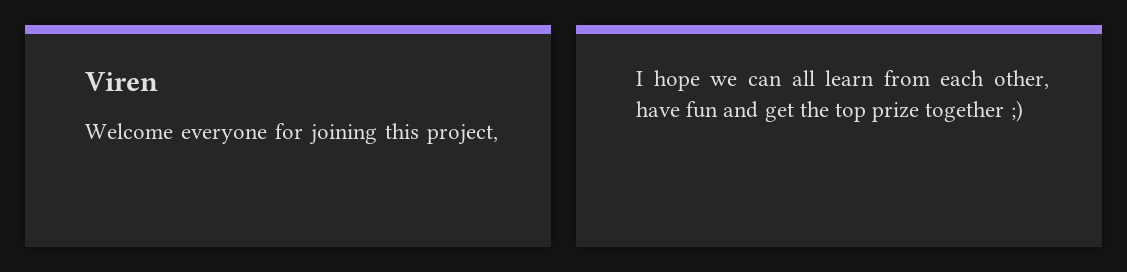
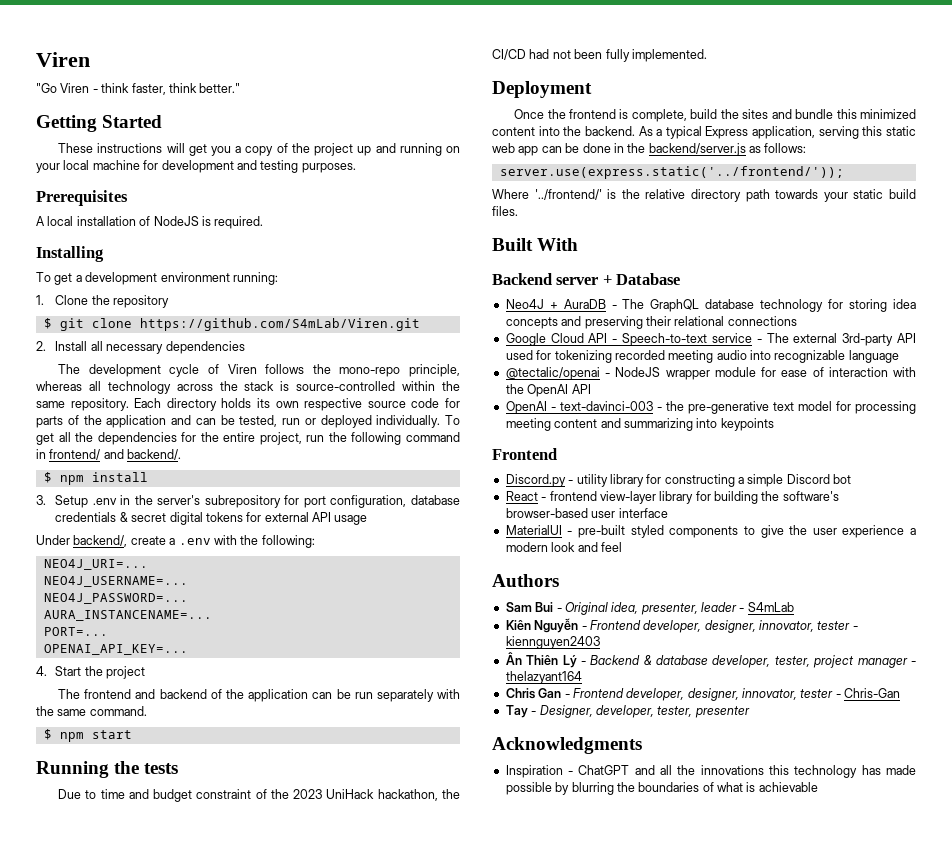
[85,123,498,145] [636,70,1049,91] [636,100,1023,122] Welcome everyone for joining this project, I hope we can all learn from each other, have fun and get the top prize together ;) -> [36,83,241,95] [36,115,163,132] [58,143,461,156] [36,160,356,173] [36,190,128,206] [36,216,264,229] [36,246,104,262] [36,272,278,285] [36,295,170,308] [43,318,420,331] [36,341,245,354] [58,364,460,377] [36,381,461,394] [36,398,461,411] [36,415,460,428] [36,432,460,445] [36,449,182,460] [43,472,148,485] [36,495,461,508] [55,512,368,525] [36,535,315,548] [43,559,148,570] [43,576,188,587] [43,593,188,604] [43,610,212,621] [43,627,108,636] [43,644,188,655] [36,666,146,679] [58,689,460,702] [36,706,147,716] [43,729,132,742] [36,761,179,778] [58,789,461,802] [492,49,707,62] [492,81,592,98] [514,109,917,122] [492,126,916,139] [492,143,807,156] [499,166,844,179] [492,189,916,202] [492,206,518,216] [492,238,579,251] [492,273,681,285] [505,299,916,312] [505,316,797,329] [505,333,916,346] [505,350,899,363] [505,367,916,380] [505,384,591,397] [505,401,916,414] [505,418,774,431] [492,448,557,460] [505,474,852,487] [505,491,839,504] [505,508,668,518] [505,525,916,538] [505,542,622,552] [492,574,559,587] [505,602,794,615] [505,618,858,633] [505,636,600,649] [505,652,916,668] [505,671,582,684] [505,688,901,701] [505,705,750,718] [492,737,642,754] [505,765,916,778] [505,782,818,795] "Go Viren - think faster, think better." // Getting Started // These instructions will get you a copy of the project up and running on your local machine for development and testing purposes. // Prerequisites // A local installation of NodeJS is required. // Installing // To get a development environment running: // 1. Clone the repository // $ git clone https://github.com/S4mLab/Viren.git // 2. Install all necessary dependencies // The development cycle of Viren follows the mono-repo principle, whereas all technology across the stack is source-controlled within the same repository. Each directory holds its own respective source code for parts of the application and can be tested, run or deployed individually. To get all the dependencies for the entire project, run the following command in frontend/ and backend/. // $ npm install // 3. Setup .env in the server's subrepository for port configuration, database credentials & secret digital tokens for external API usage // Under backend/, create a .env with the following: // NEO4J_URI=... // NEO4J_USERNAME=... // NEO4J_PASSWORD=... // AURA_INSTANCENAME=... // PORT=... // OPENAI_API_KEY=... // 4. Start the project // The frontend and backend of the application can be run separately with the same command. // $ npm start // Running the tests // Due to time and budget constraint of the 2023 UniHack hackathon, the CI/CD had not been fully implemented. // Deployment // Once the frontend is complete, build the sites and bundle this minimized content into the backend. As a typical Express application, serving this static web app can be done in the backend/server.js as follows: // server.use(express.static('../frontend/')); // Where '../frontend/' is the relative directory path towards your static build files. // Built With // Backend server + Database // Neo4J + AuraDB - The GraphQL database technology for storing idea concepts and preserving their relational connections // Google Cloud API - Speech-to-text service - The external 3rd-party API used for tokenizing recorded meeting audio into recognizable language // @tectalic/openai - NodeJS wrapper module for ease of interaction with the OpenAI API // OpenAI - text-davinci-003 - the pre-generative text model for processing meeting content and summarizing into keypoints // Frontend // Discord.py - utility library for constructing a simple Discord bot // React - frontend view-layer library for building the software's browser-based user interface // MaterialUI - pre-built styled components to give the user experience a modern look and feel // Authors // Sam Bui - Original idea, presenter, leader - S4mLab // Kiên Nguyễn - Frontend developer, designer, innovator, tester - kiennguyen2403 // Ân Thiên Lý - Backend & database developer, tester, project manager - thelazyant164 // Chris Gan - Frontend developer, designer, innovator, tester - Chris-Gan // Tay - Designer, developer, tester, presenter // Acknowledgments // Inspiration - ChatGPT and all the innovations this technology has made possible by blurring the boundaries of what is achievable

